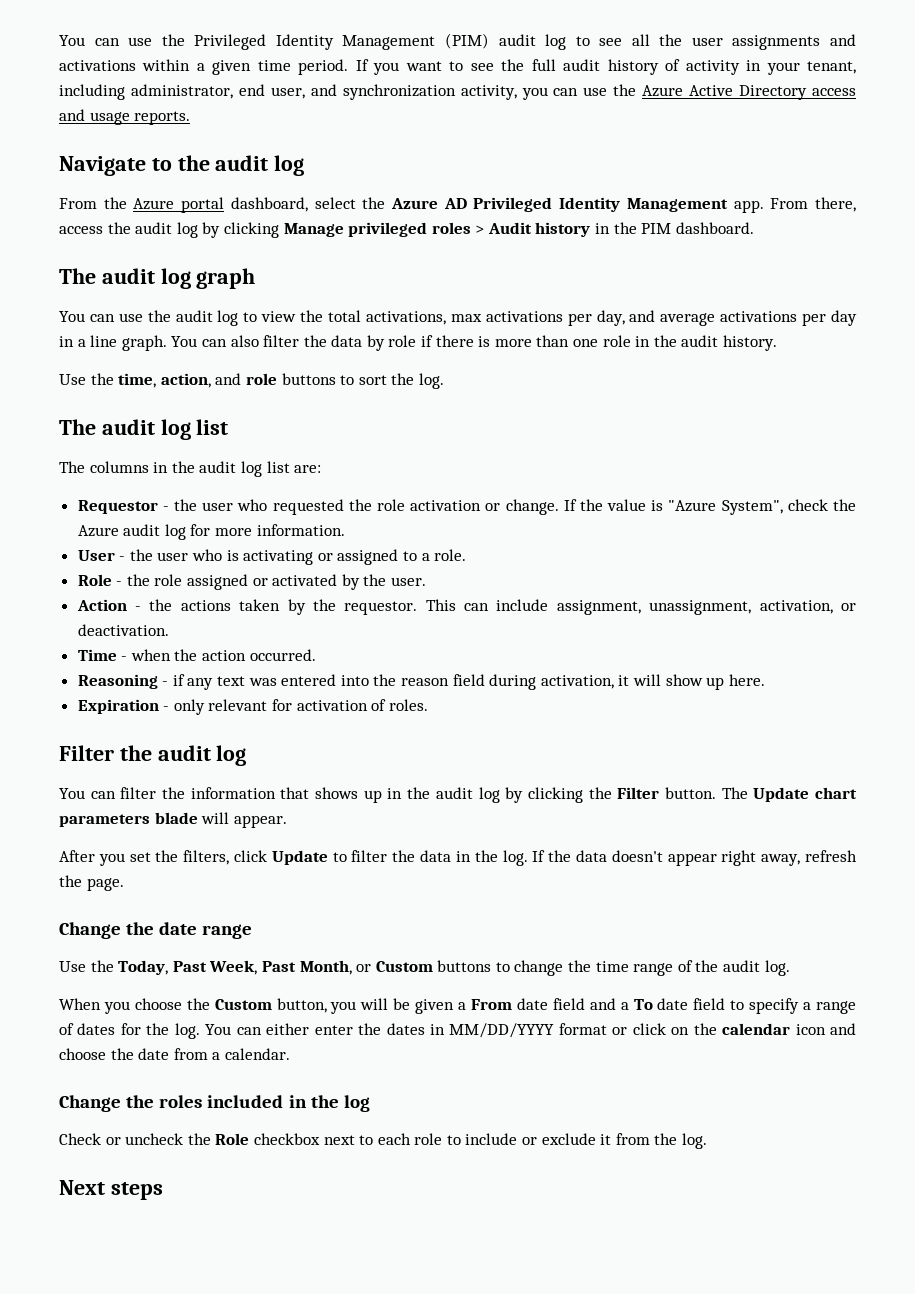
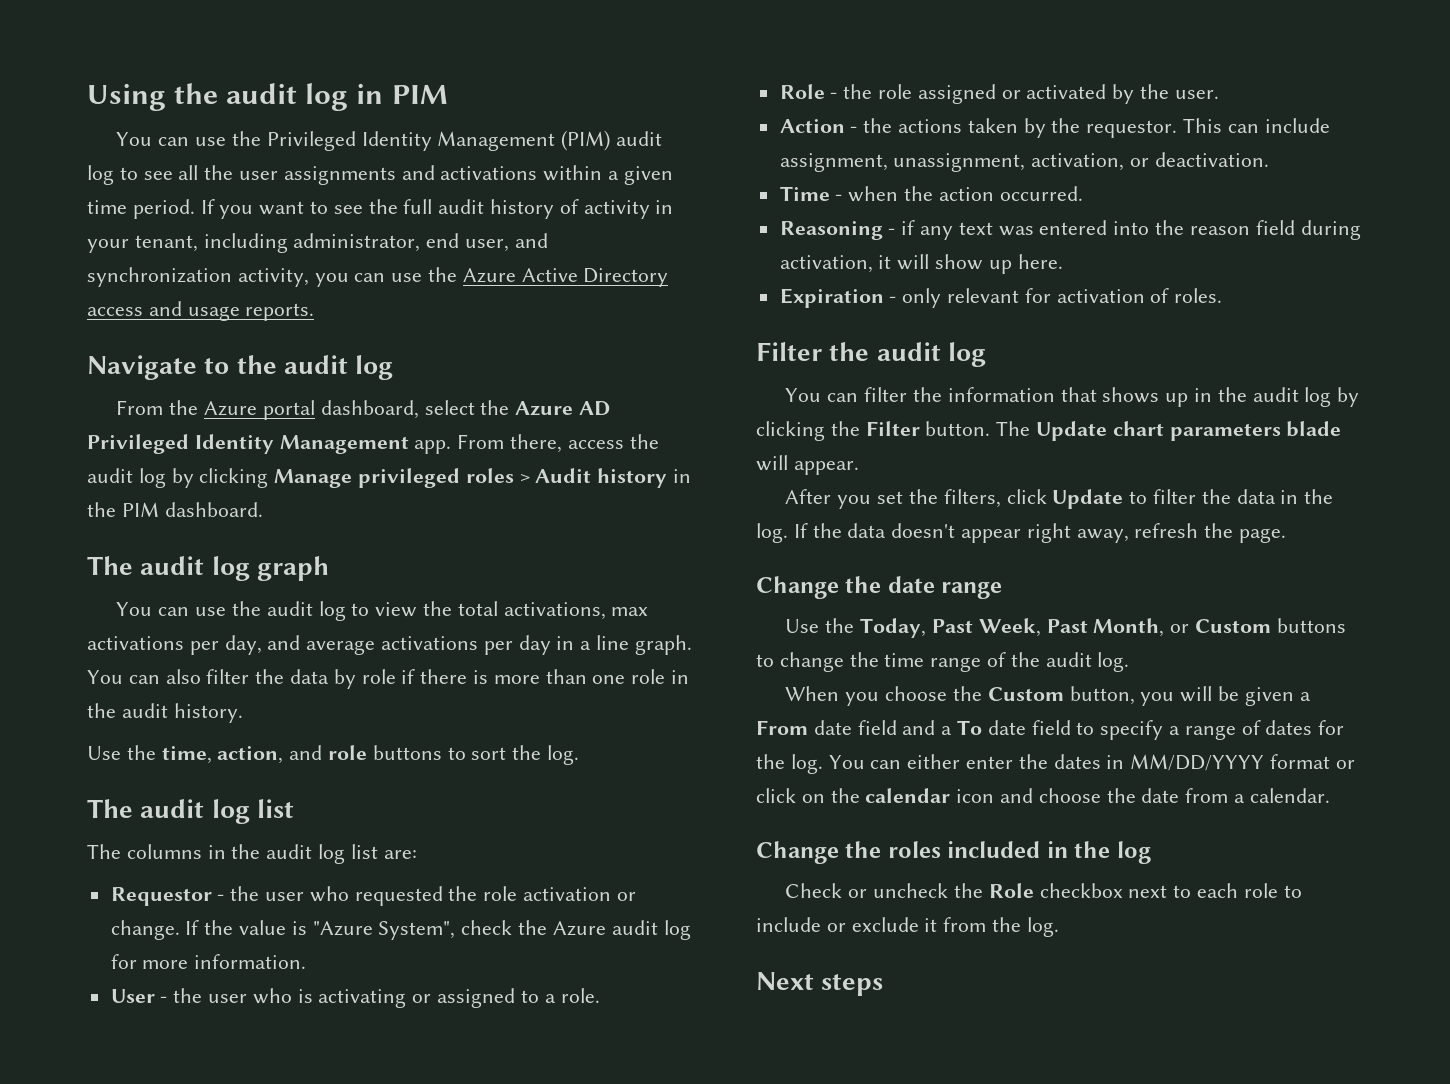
(59, 40) none -> [87,83,448,111] Using the audit log in PIM //

